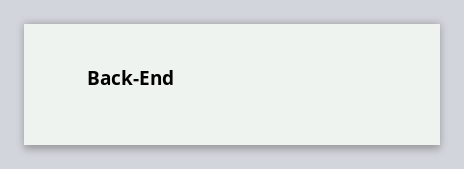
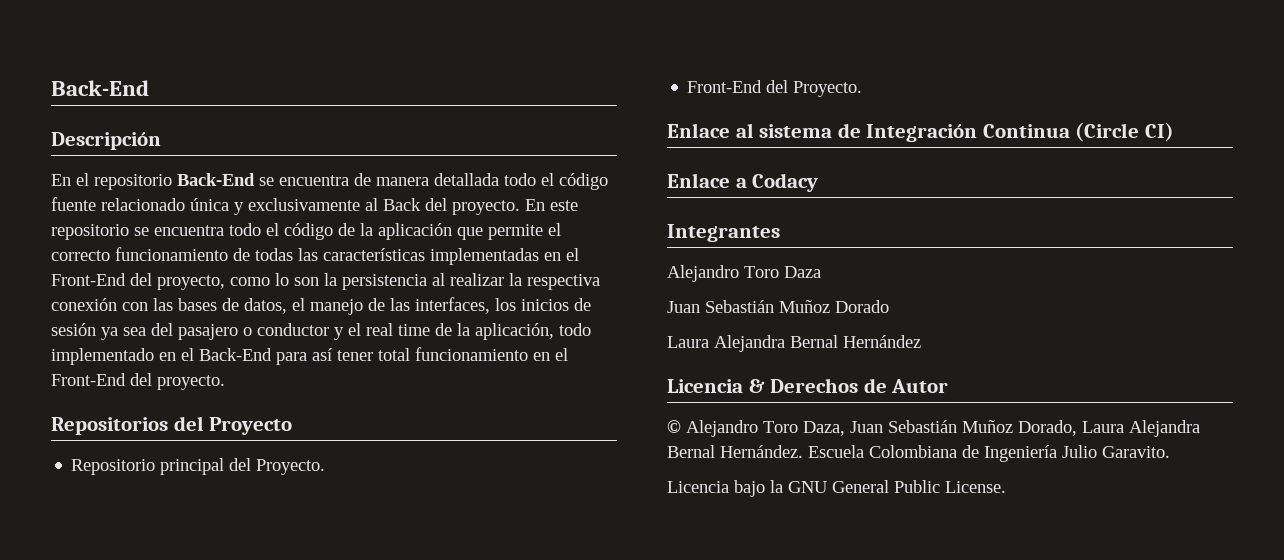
[87,70,174,85] Back-End -> [51,80,149,96] [51,132,161,150] [51,173,608,190] [51,197,578,215] [51,223,561,240] [51,247,579,265] [51,273,600,290] [51,297,591,315] [51,323,591,340] [51,347,568,365] [51,373,225,390] [51,416,293,435] [71,458,326,475] [687,80,863,97] [667,122,1174,142] [667,173,819,192] [667,224,780,242] [667,265,821,282] [667,300,889,313] [667,335,921,352] [667,378,949,393] [667,420,1200,437] [667,445,1170,462] [667,480,1006,497] Back-End // Descripción // En el repositorio Back-End se encuentra de manera detallada todo el código fuente relacionado única y exclusivamente al Back del proyecto. En este repositorio se encuentra todo el código de la aplicación que permite el correcto funcionamiento de todas las características implementadas en el Front-End del proyecto, como lo son la persistencia al realizar la respectiva conexión con las bases de datos, el manejo de las interfaces, los inicios de sesión ya sea del pasajero o conductor y el real time de la aplicación, todo implementado en el Back-End para así tener total funcionamiento en el Front-End del proyecto. // Repositorios del Proyecto // Repositorio principal del Proyecto. // Front-End del Proyecto. // Enlace al sistema de Integración Continua (Circle CI) // Enlace a Codacy // Integrantes // Alejandro Toro Daza // Juan Sebastián Muñoz Dorado // Laura Alejandra Bernal Hernández // Licencia & Derechos de Autor // © Alejandro Toro Daza, Juan Sebastián Muñoz Dorado, Laura Alejandra Bernal Hernández. Escuela Colombiana de Ingeniería Julio Garavito. // Licencia bajo la GNU General Public License.

